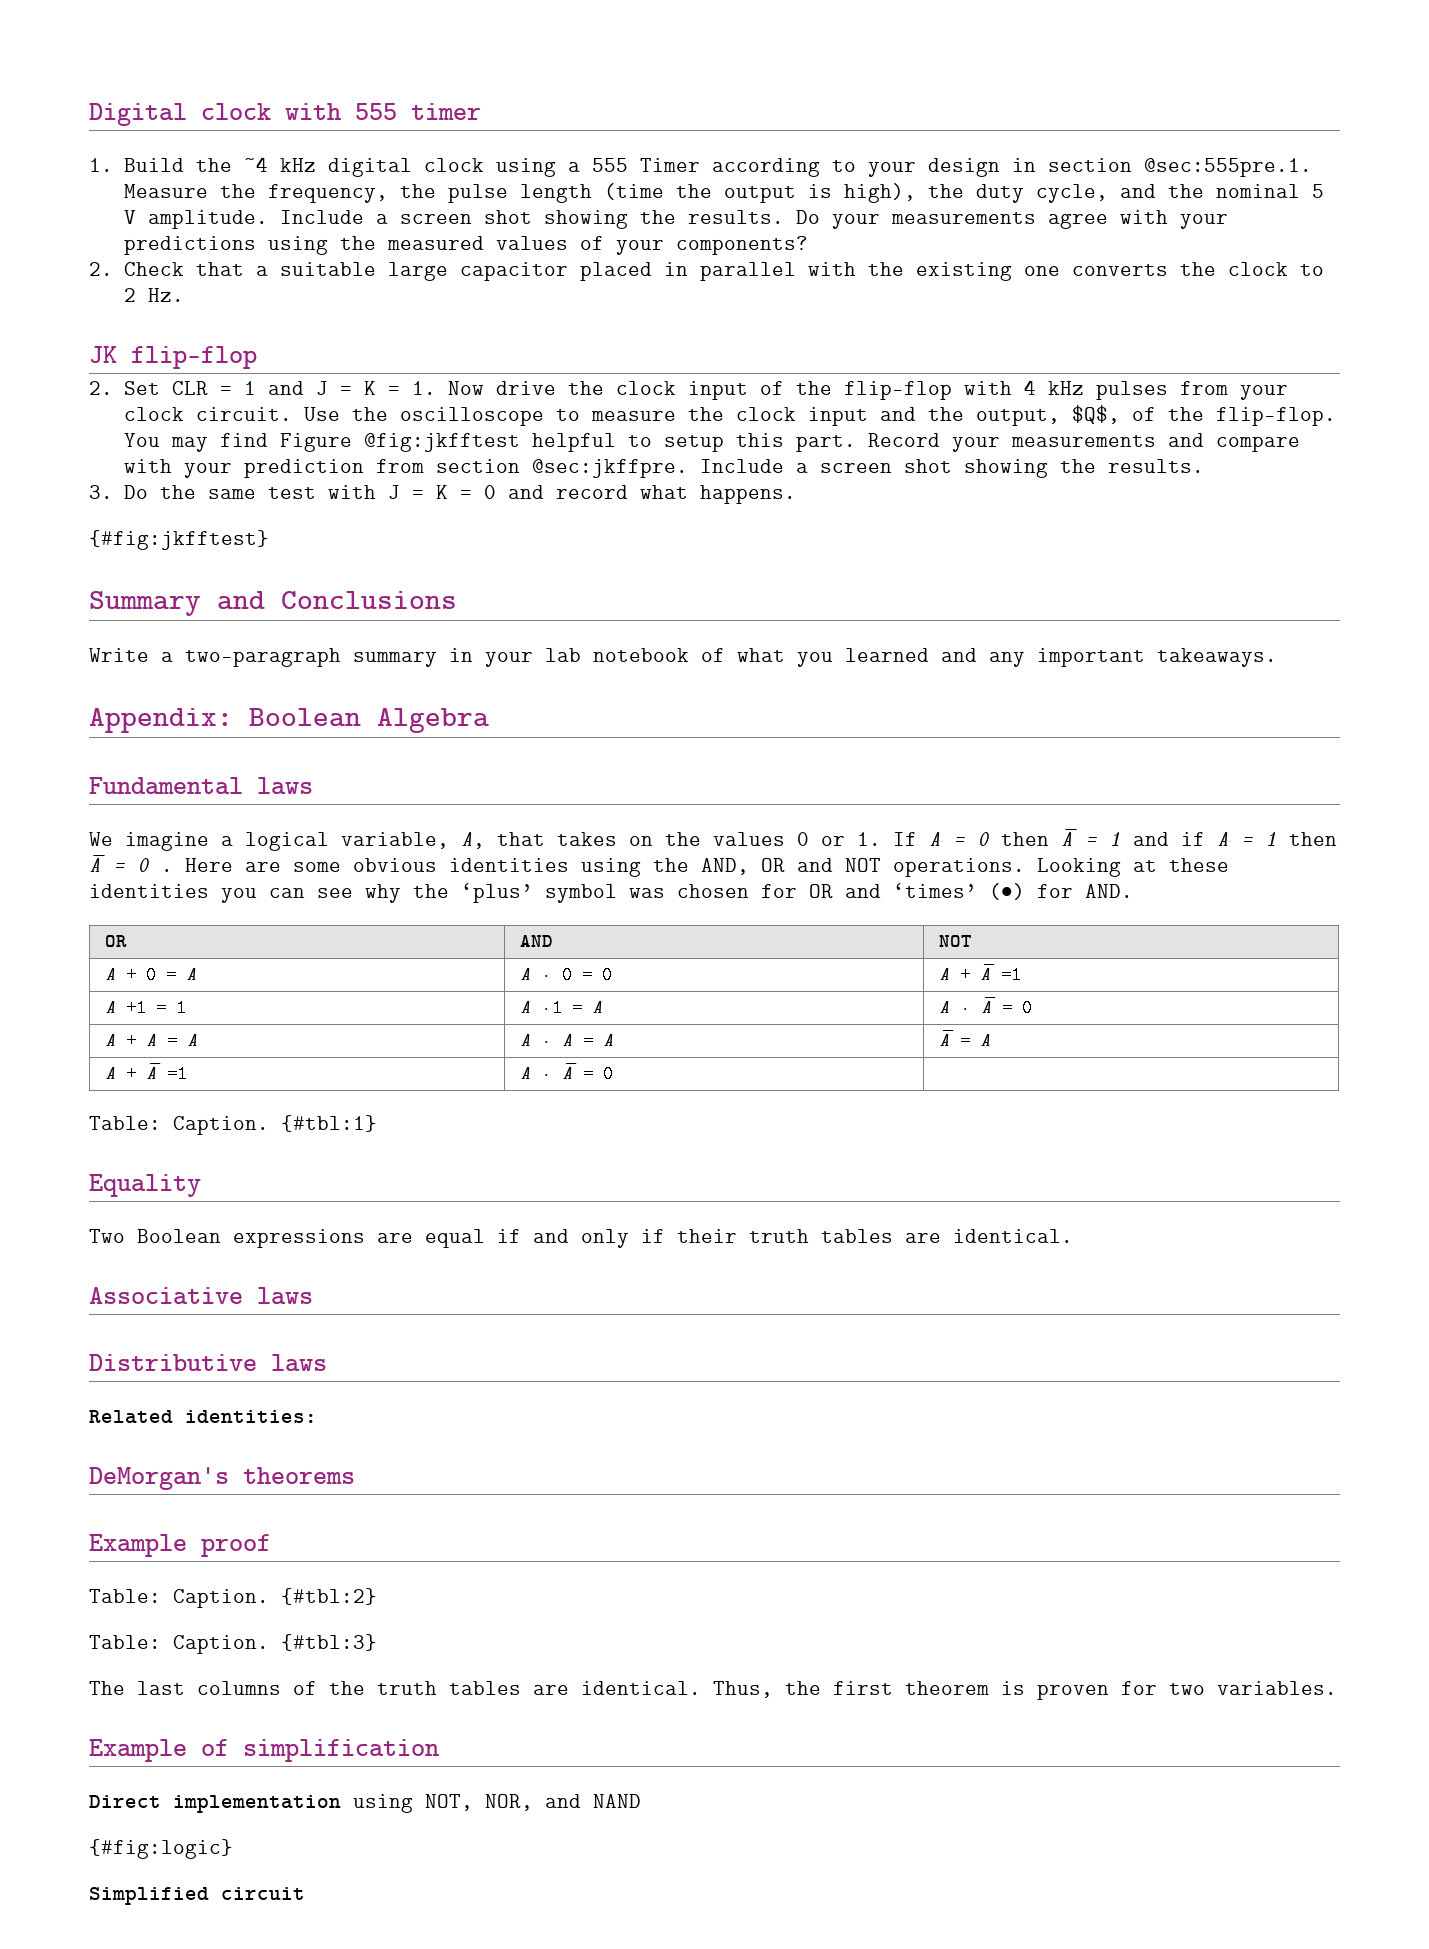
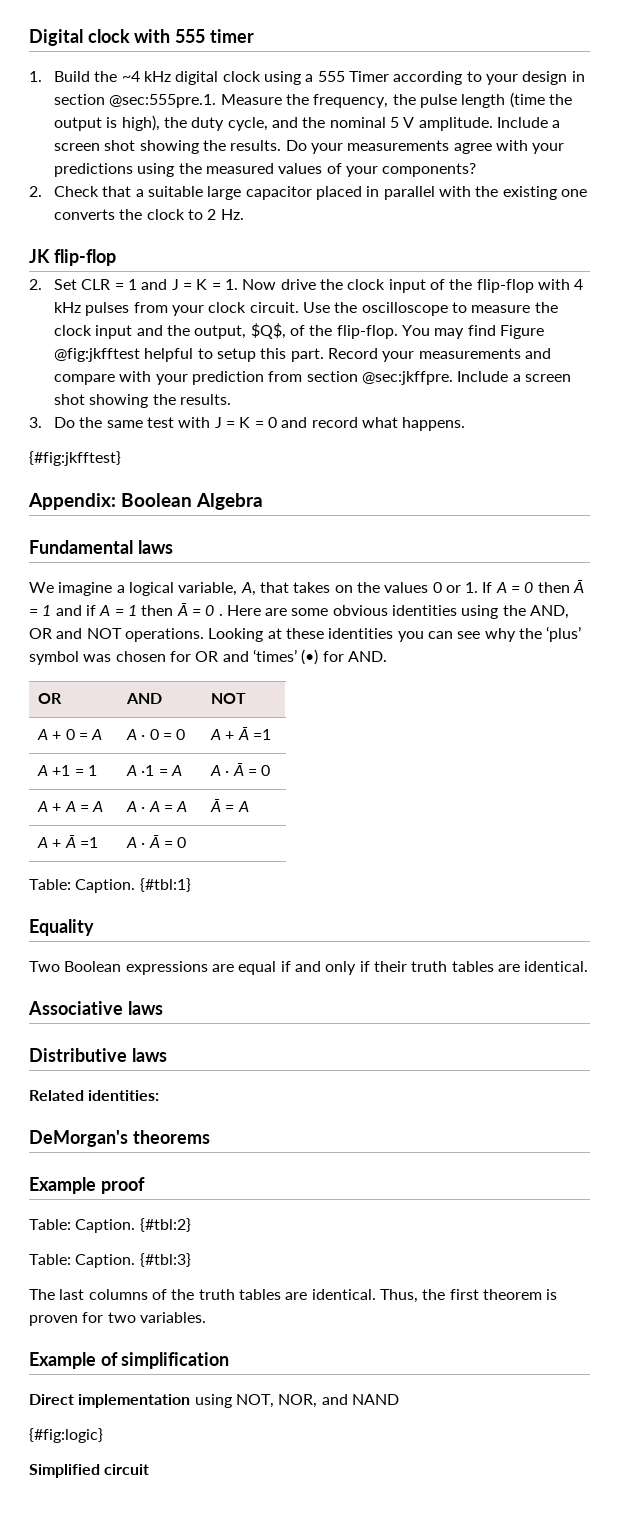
[89,591,457,616] [89,648,1277,667] // Summary and Conclusions // Write a two-paragraph summary in your lab notebook of what you learned and any important takeaways. -> (121, 458) none

